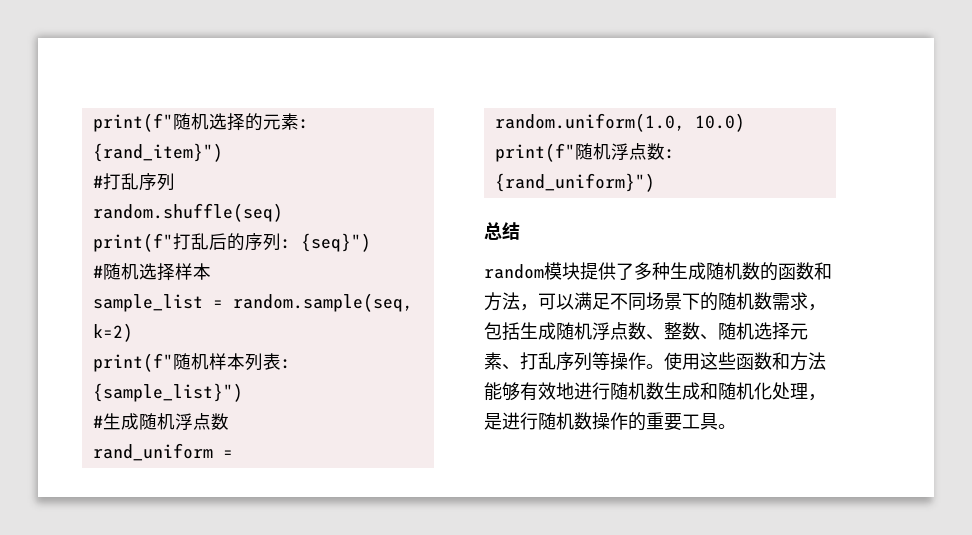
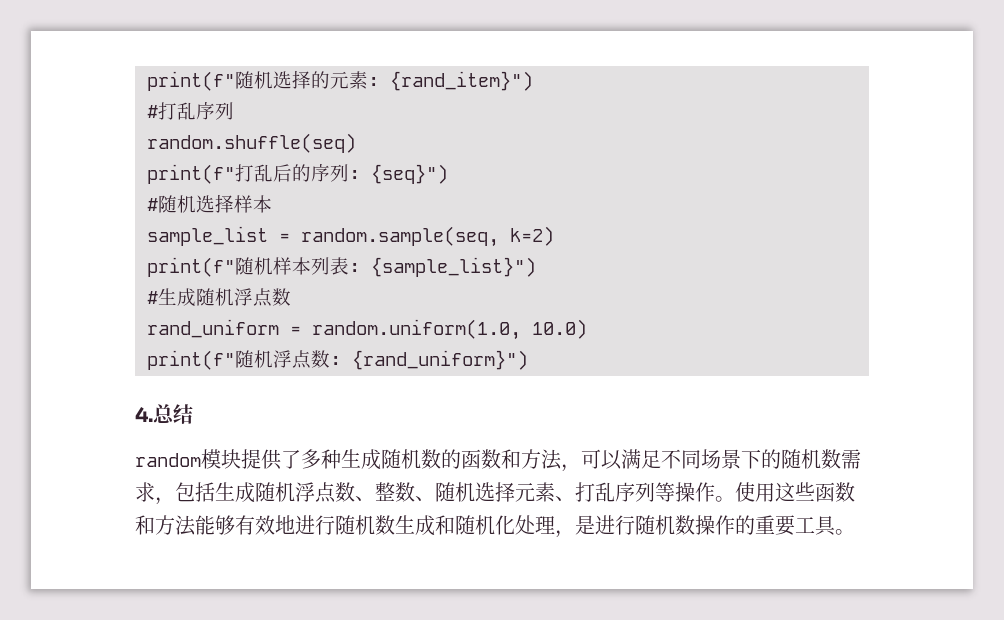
(655, 182) none -> [135,406,153,422] 4.

